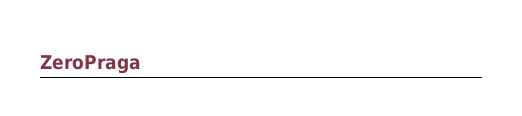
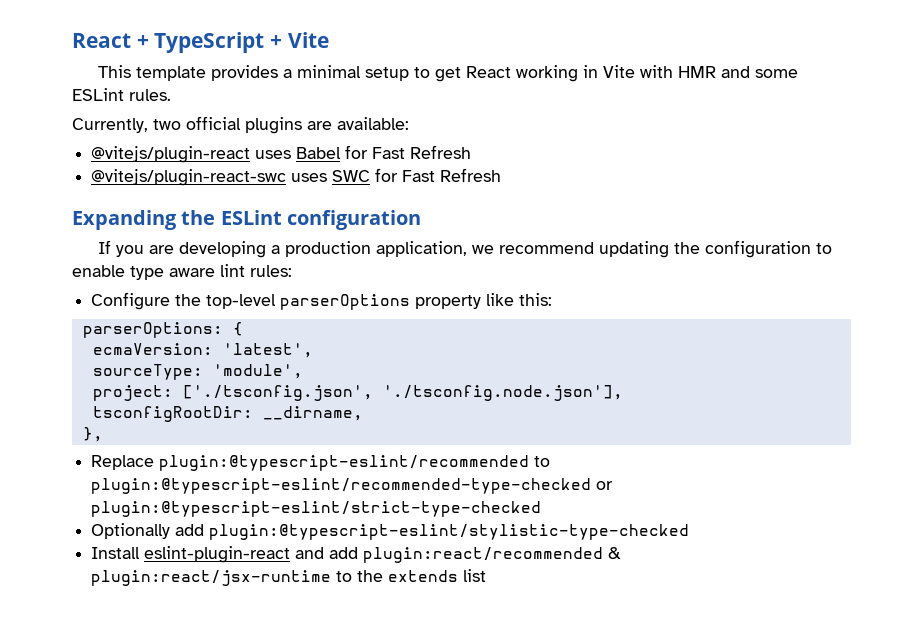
[40,55,141,74] ZeroPraga -> [72,32,329,53] [97,65,798,82] [72,88,171,101] [72,116,409,134] [91,145,472,163] [91,168,502,186] [72,210,421,230] [97,240,832,258] [72,264,292,280] [91,292,553,310] [82,322,243,338] [92,343,313,358] [92,364,303,380] [92,385,623,401] [92,406,363,422] [82,427,103,442] [91,455,551,471] [91,478,614,494] [91,501,542,517] [91,523,690,540] [91,546,622,563] [91,569,487,586] React + TypeScript + Vite // This template provides a minimal setup to get React working in Vite with HMR and some ESLint rules. // Currently, two official plugins are available: // @vitejs/plugin-react uses Babel for Fast Refresh // @vitejs/plugin-react-swc uses SWC for Fast Refresh // Expanding the ESLint configuration // If you are developing a production application, we recommend updating the configuration to enable type aware lint rules: // Configure the top-level parserOptions property like this: // parserOptions: { // ecmaVersion: 'latest', // sourceType: 'module', // project: ['./tsconfig.json', './tsconfig.node.json'], // tsconfigRootDir: __dirname, // }, // Replace plugin:@typescript-eslint/recommended to plugin:@typescript-eslint/recommended-type-checked or plugin:@typescript-eslint/strict-type-checked // Optionally add plugin:@typescript-eslint/stylistic-type-checked // Install eslint-plugin-react and add plugin:react/recommended & plugin:react/jsx-runtime to the extends list

